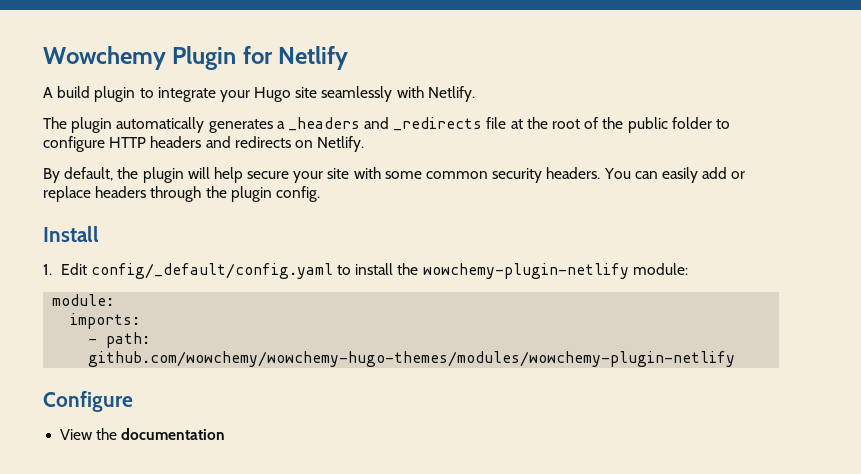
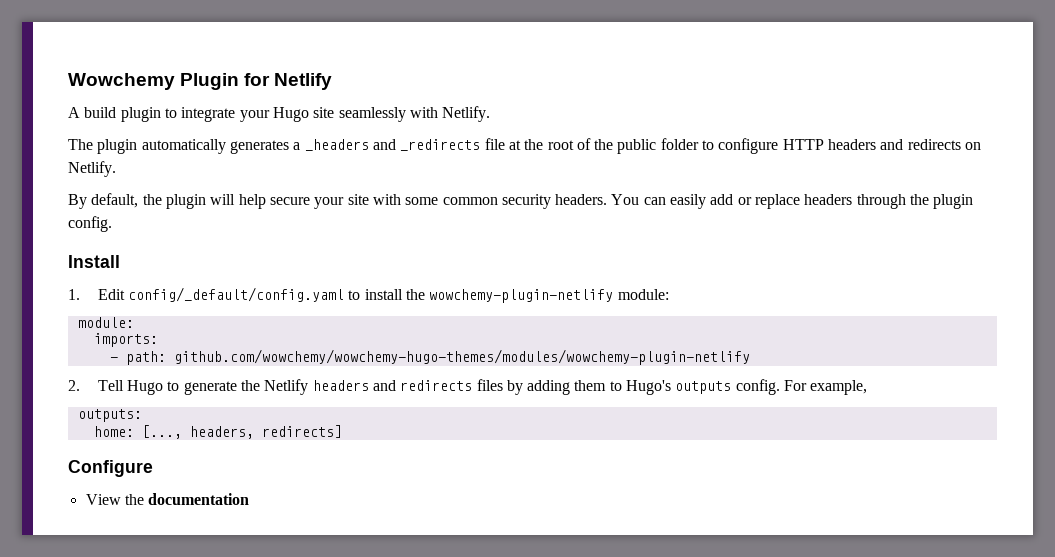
(736, 359) none -> [68,379,868,395] [77,409,142,422] [93,425,342,439] // 2. Tell Hugo to generate the Netlify headers and redirects files by adding them to Hugo's outputs config. For example, // outputs: // home: [..., headers, redirects]

